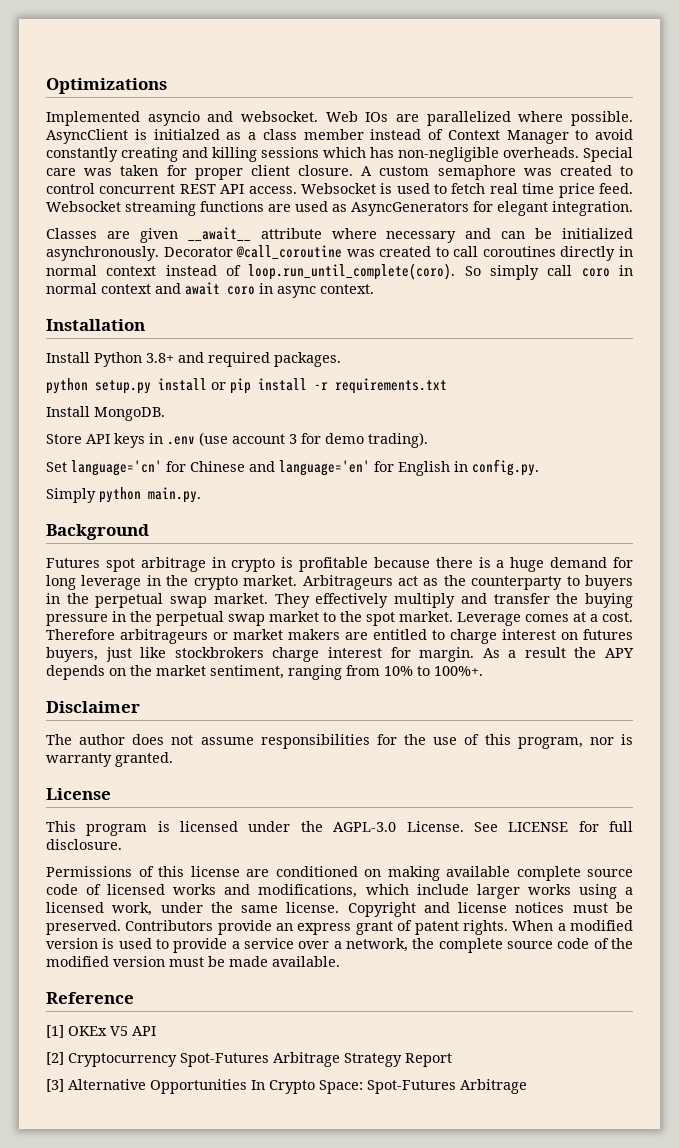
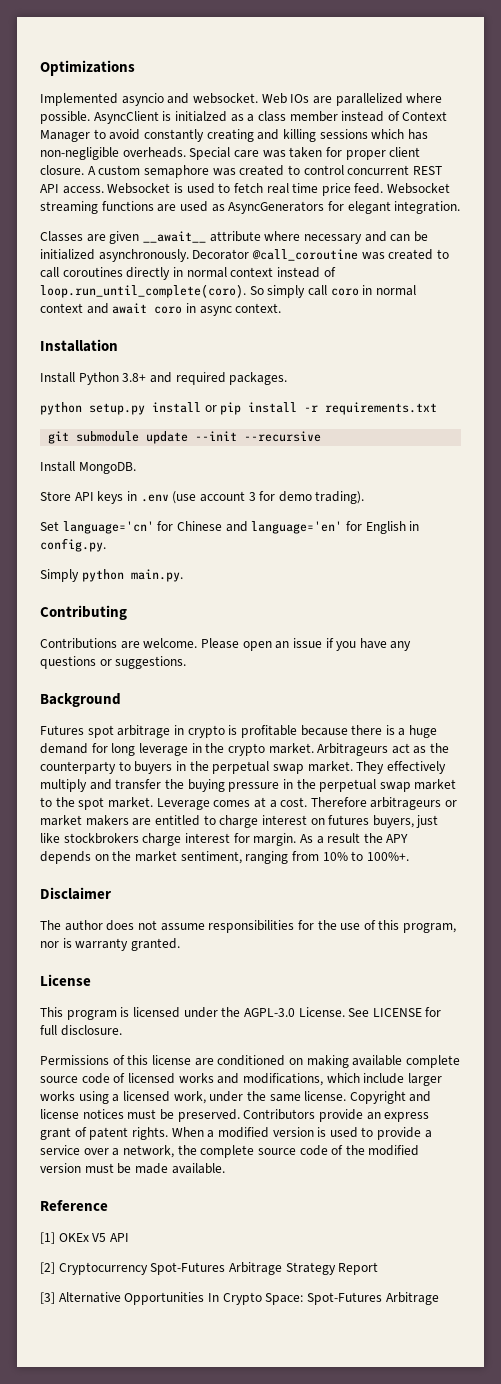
(447, 386) none -> [48,431,322,444] // git submodule update --init --recursive
(201, 495) none -> [40,605,127,620] [40,638,412,651] [40,656,187,669] // Contributing // Contributions are welcome. Please open an issue if you have any questions or suggestions.

